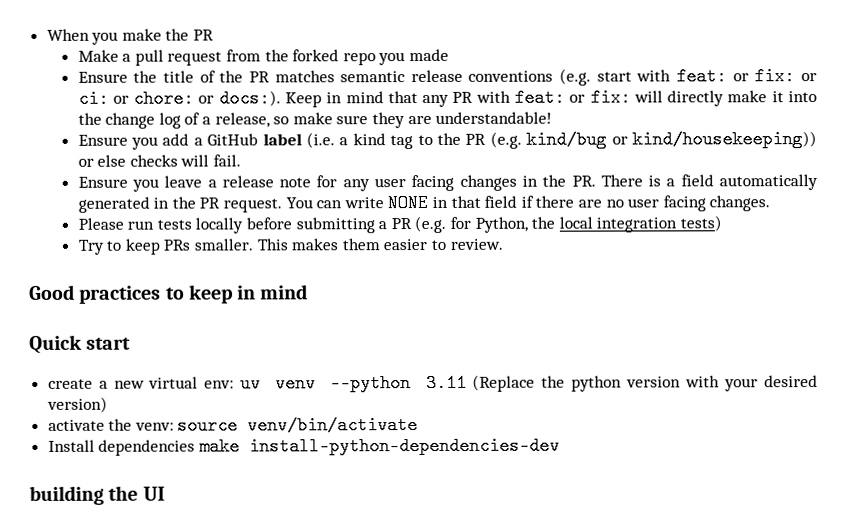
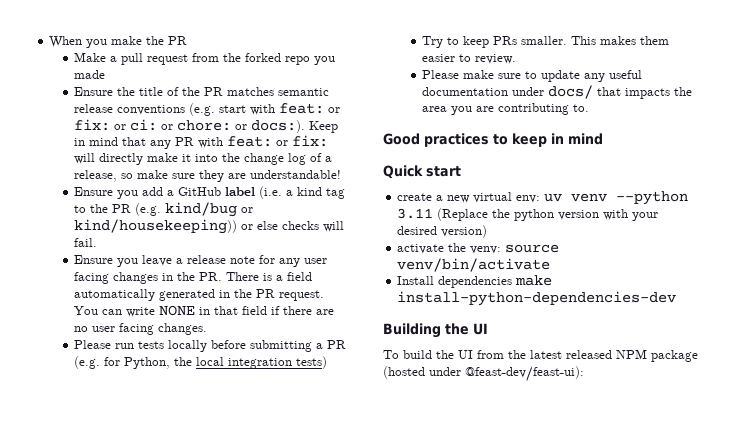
(503, 244) none -> [422,70,643,82] [422,85,693,99] [422,103,590,115] // Please make sure to update any useful documentation under docs/ that impacts the area you are contributing to.
[29,485,165,505] building the UI -> [383,323,488,338] [383,349,698,362] [383,366,584,382] Building the UI // To build the UI from the latest released NPM package (hosted under @feast-dev/feast-ui):

